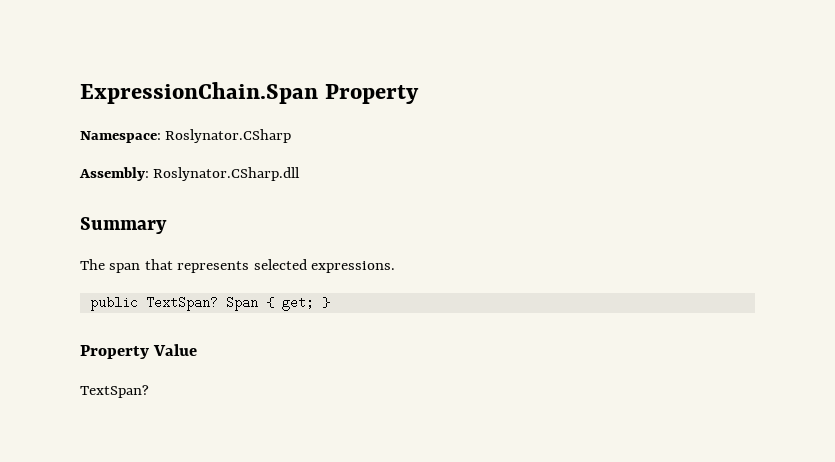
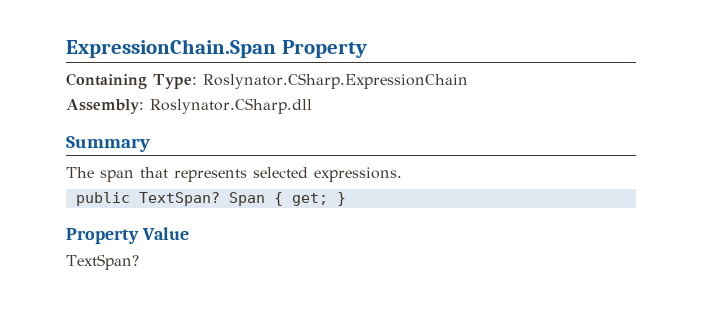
[80,129,292,143] Namespace: Roslynator.CSharp -> [66,73,468,89] Containing Type: Roslynator.CSharp.ExpressionChain

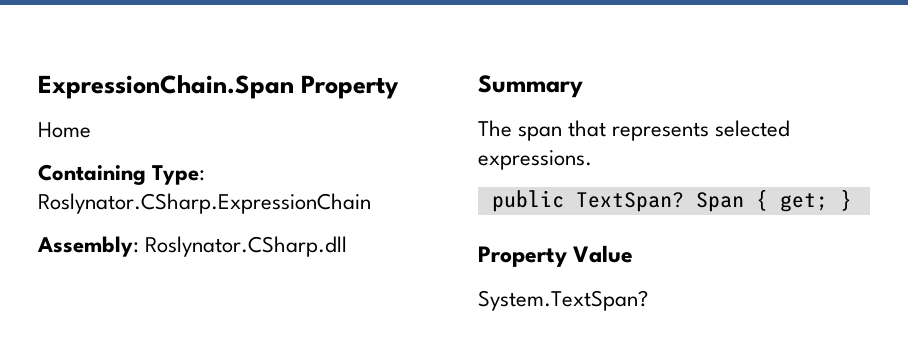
(367, 49) none -> [38,122,91,138] // Home
[66,254,139,270] TextSpan? -> [478,290,648,311] System.TextSpan?

